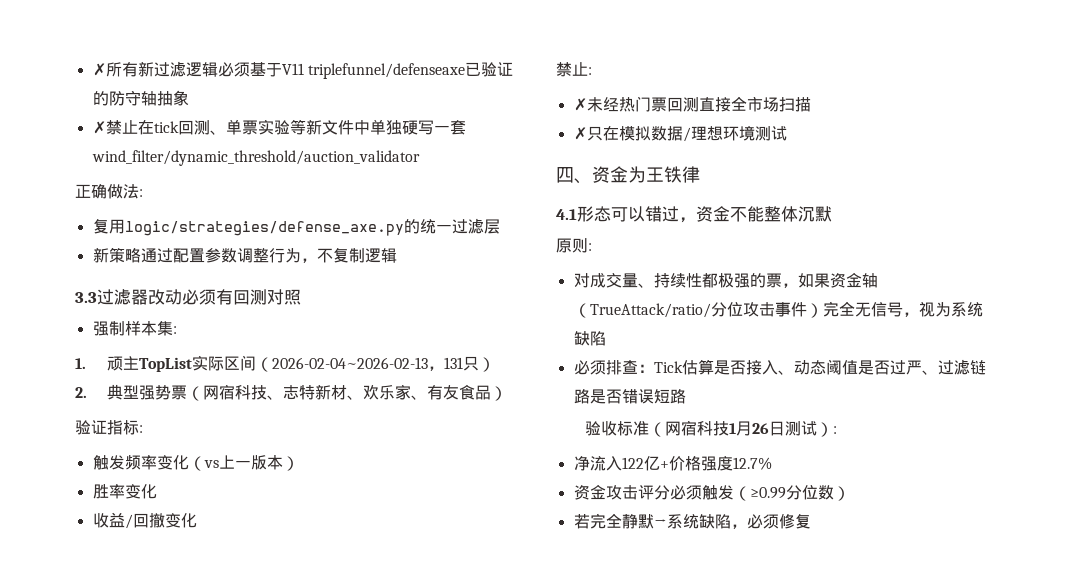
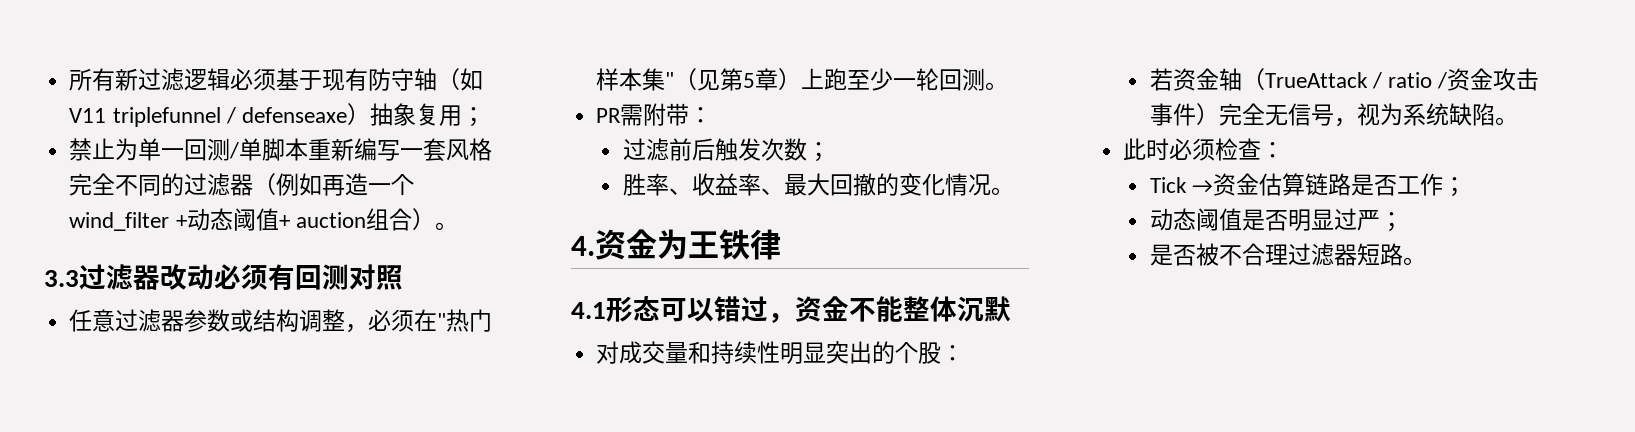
[92,63,106,76] ✗ -> (69, 79) none
[281,62,513,79] [92,90,189,106] [92,119,466,135] [91,150,420,166] [75,184,143,199] [92,218,500,236] [92,247,397,263] V11 triplefunnel/defenseaxe已验证的防守轴抽象 // ✗禁止在tick回测、单票实验等新文件中单独硬写一套wind_filter/dynamic_threshold/auction_validator // 正确做法: // 复用logic/strategies/defense_axe.py的统一过滤层 // 新策略通过配置参数调整行为，不复制逻辑 -> [322,68,484,91] [69,103,485,127] [69,138,493,161] [69,173,415,196] [69,208,458,231] 现有防守轴（如V11 triplefunnel / defenseaxe）抽象复用； // 禁止为单一回测/单脚本重新编写一套风格完全不同的过滤器（例如再造一个wind_filter +动态阈值+ auction组合）。
[92,321,177,336] [75,355,495,372] [75,384,507,401] [75,420,143,435] [92,455,299,471] [92,484,157,499] [92,512,197,529] [556,62,592,77] [573,96,811,112] [573,125,787,142] [556,167,592,184] 强制样本集: // 1.顽主TopList实际区间（2026-02-04~2026-02-13，131只） // 2.典型强势票（网宿科技、志特新材、欢乐家、有友食品） // 验证指标: // 触发频率变化（vs上一版本） // 胜率变化 // 收益/回撤变化 // 禁止: // ✗未经热门票回测直接全市场扫描 // ✗只在模拟数据/理想环境测试 // 四、 -> [69,309,493,333] [596,68,1009,91] [596,103,713,126] [622,138,830,162] [622,173,1014,196] [571,236,595,256] 任意过滤器参数或结构调整，必须在"热门样本集"（见第5章）上跑至少一轮回测。 // PR需附带： // 过滤前后触发次数； // 胜率、收益率、最大回撤的变化情况。 // 4.
[556,238,592,253] // 原则: -> (1011, 309) none
[637,273,878,288] [573,302,743,318] 、持续性都极强的票，如果资金轴（TrueAttack/ratio/分位 -> [688,341,965,364] [1149,68,1494,91] 和持续性明显突出的个股： // 若资金轴（TrueAttack / ratio /资金
[573,359,986,375] [573,389,686,404] [584,420,837,437] [573,455,772,471] [573,485,850,501] [573,513,811,529] // 必须排查：Tick估算是否接入、动态阈值是否过严、过滤链路是否错误短路 // 验收标准（网宿科技1月26日测试）: // 净流入122亿+价格强度12.7% // 资金攻击评分必须触发（≥0.99分位数） // 若完全静默→系统缺陷，必须修复 -> [1494,117,1518,125] [1123,138,1285,161] [1149,173,1467,197] [1149,208,1403,232] [1149,243,1426,266] 。 // 此时必须检查： // Tick →资金估算链路是否工作； // 动态阈值是否明显过严； // 是否被不合理过滤器短路。

